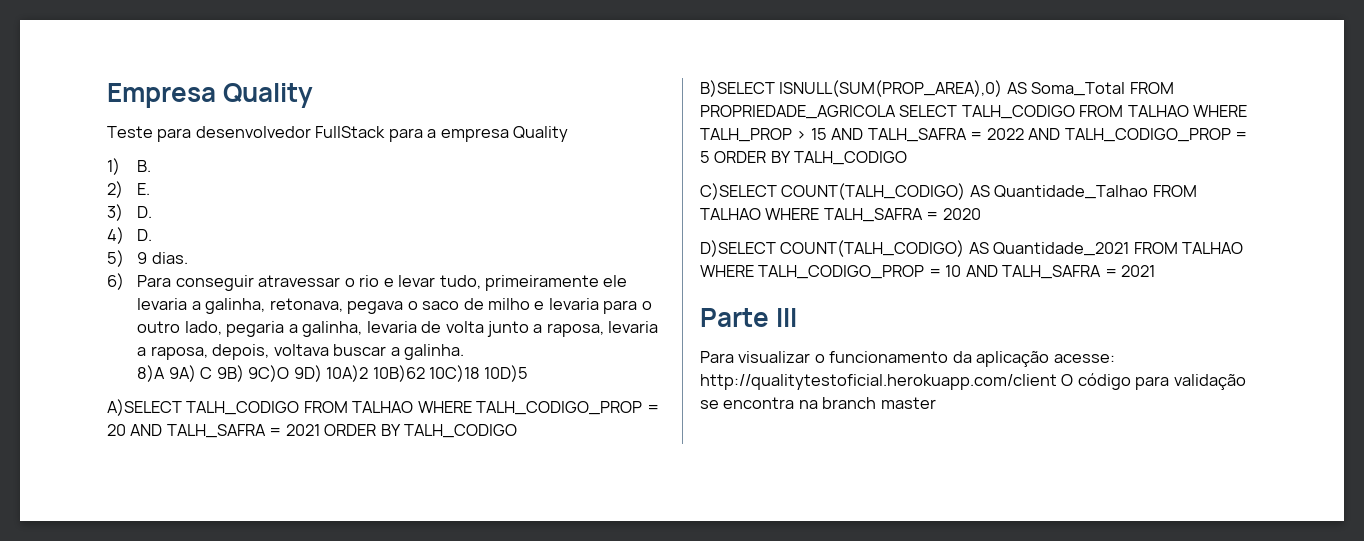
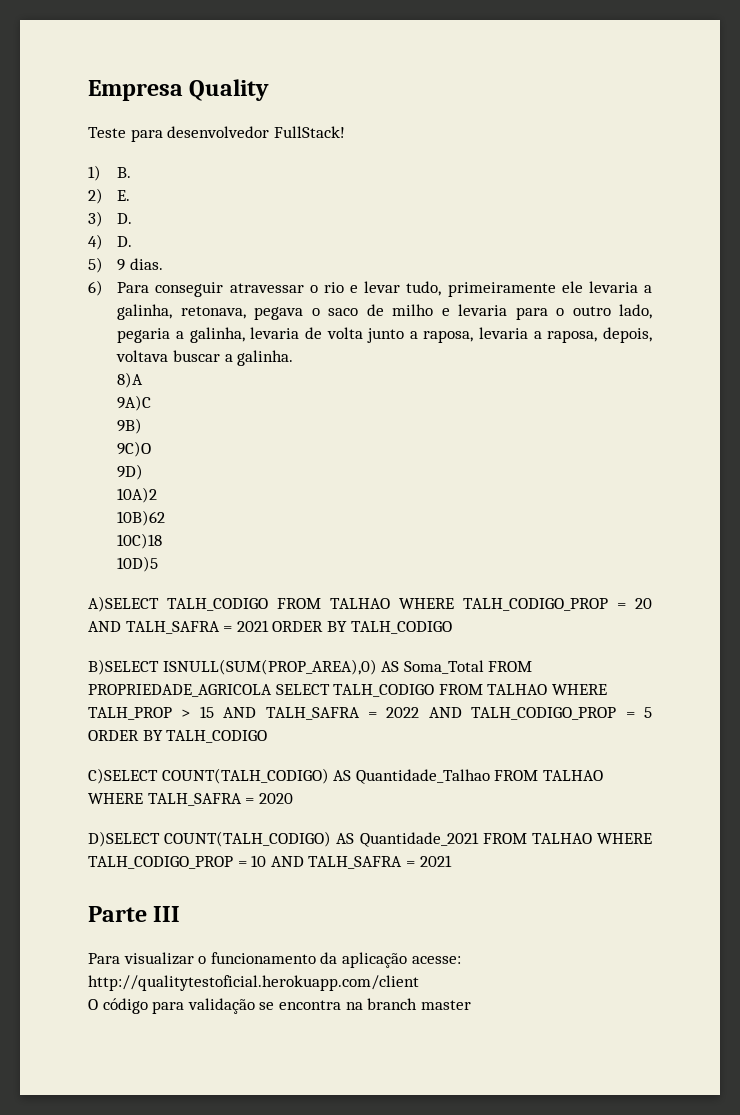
[315,126,569,142] FullStack para a empresa Quality -> [273,126,345,138] FullStack!
[168,365,213,382] 9A) C -> [117,395,152,411] // 9A)C //
(244, 373) none -> (143, 426) //
(290, 373) none -> (152, 449) //
(322, 373) none -> (144, 472) //
(369, 373) none -> (158, 495) //
(425, 373) none -> (166, 518) //
(480, 373) none -> (163, 541) //
(1057, 382) none -> (419, 983) //

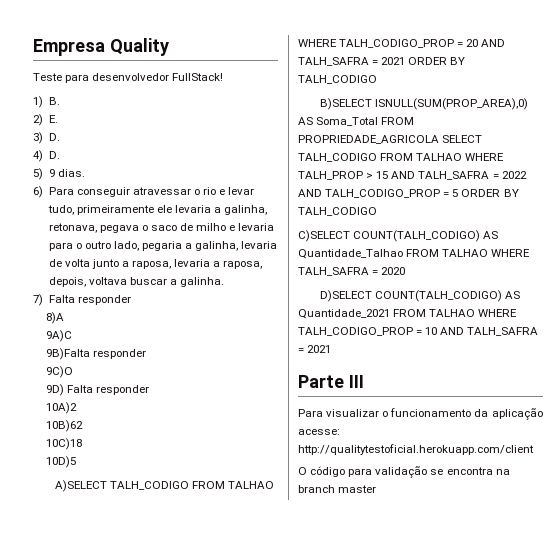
(294, 358) none -> [33,294,131,306] // 7) Falta responder
[117,418,143,434] 9B) -> [46,348,147,360] 9B)Falta responder
(144, 472) none -> [67,385,150,395] Falta responder

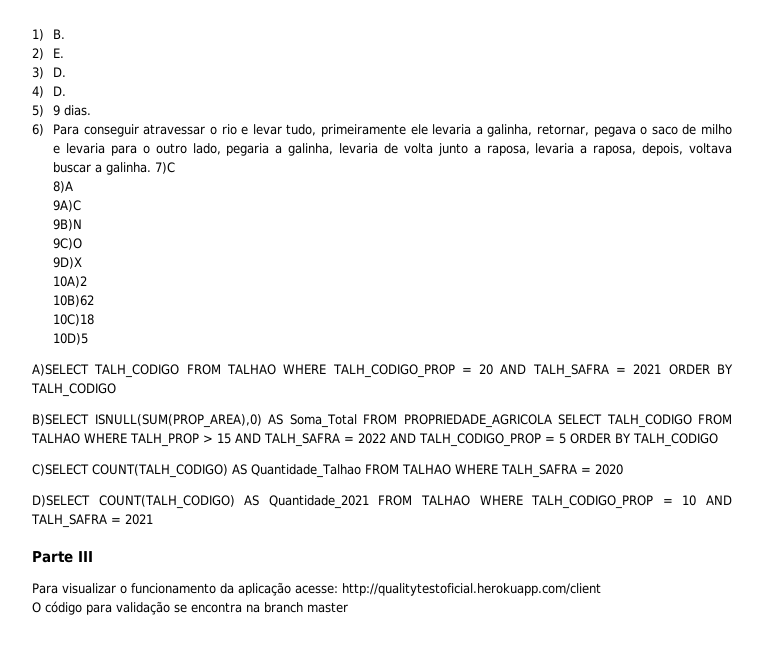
[33,38,169,56] [33,73,224,83] Empresa Quality // Teste para desenvolvedor FullStack! // -> (32, 35) none
[48,223,97,233] retonava, -> [536,124,589,136] retornar,
[33,294,131,306] // 7) Falta responder -> [155,162,176,174] 7)C
[46,348,147,360] 9B)Falta responder -> [53,219,83,231] 9B)N
[46,384,150,396] 9D) Falta responder -> [53,257,83,269] 9D)X

